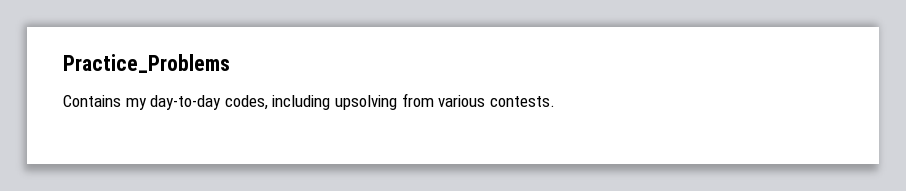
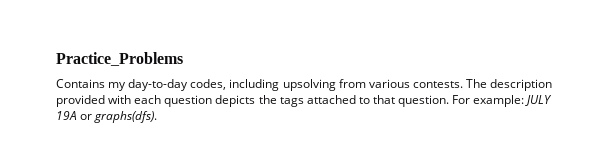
(555, 101) none -> [465,79,553,91] [56,95,553,107] [56,111,158,123] The description provided with each question depicts the tags attached to that question. For example: JULY 19A or graphs(dfs).

